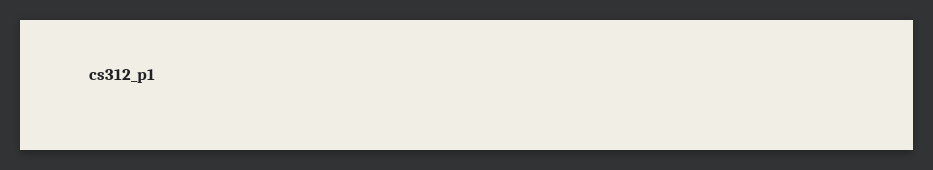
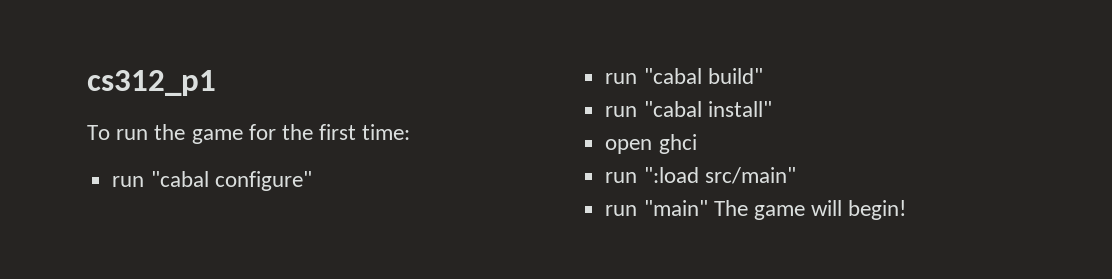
(155, 76) none -> [87,124,411,144] [112,171,312,191] [605,68,763,84] [605,101,772,117] [605,134,697,154] [605,167,796,184] [605,200,907,220] // To run the game for the first time: // run "cabal configure" // run "cabal build" // run "cabal install" // open ghci // run ":load src/main" // run "main" The game will begin!

